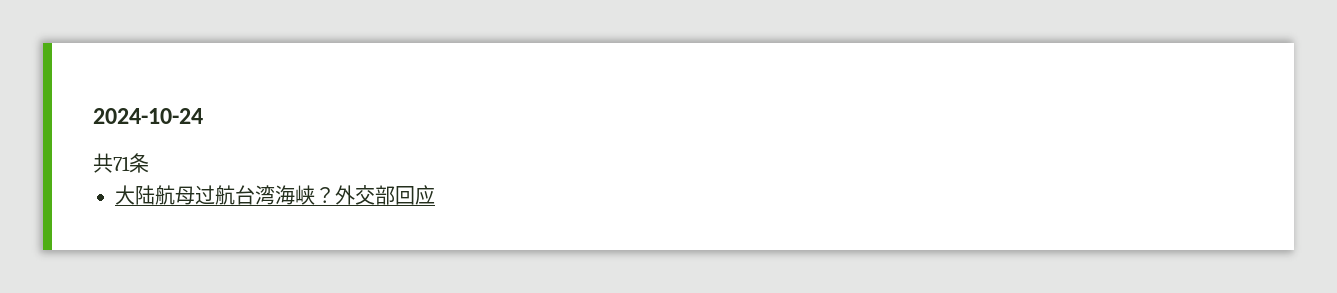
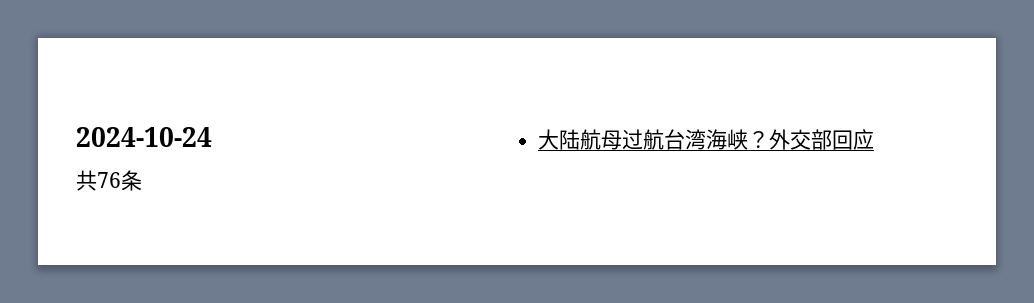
[113,156,130,171] 71 -> [97,172,121,188] 76

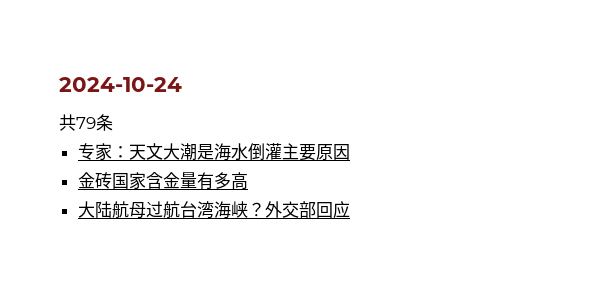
[97,172,121,188] 76 -> [76,117,96,129] 79
(142, 180) none -> [77,143,350,161] [77,172,248,190] // 专家：天文大潮是海水倒灌主要原因 // 金砖国家含金量有多高

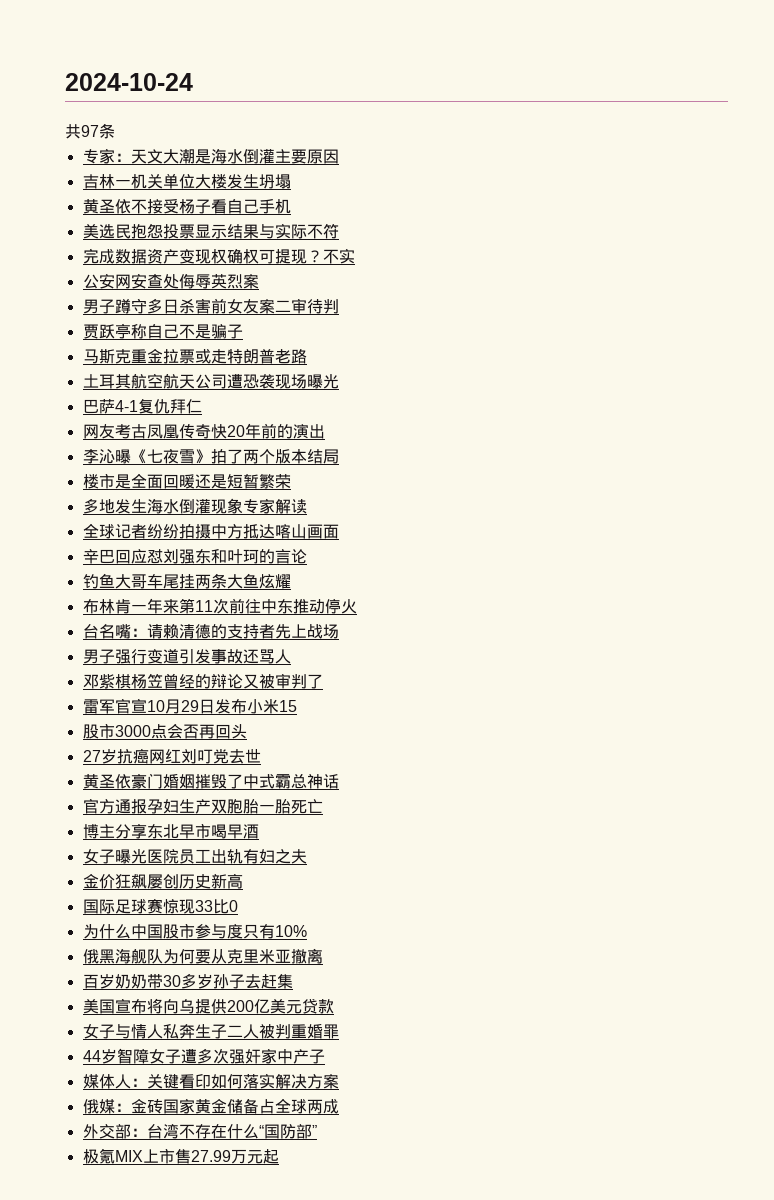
[76,117,96,129] 79 -> [81,125,99,137] 97
[77,172,248,190] [77,201,350,219] 金砖国家含金量有多高 // 大陆航母过航台湾海峡？外交部回应 -> [82,173,291,189] [82,199,291,214] [82,223,339,239] [82,248,355,264] [82,273,259,289] [82,298,339,314] [82,323,243,339] [82,349,307,364] [82,373,339,389] [82,399,202,414] [82,423,325,439] [82,449,339,464] [82,473,291,489] [82,498,307,514] [82,523,339,539] [82,549,307,564] [82,573,291,589] [82,598,357,614] [82,624,339,639] [82,649,291,664] [82,673,323,689] [82,698,297,714] [82,723,247,739] [82,748,261,764] [82,773,339,789] [82,798,323,814] [82,823,259,839] [82,849,307,864] [82,873,243,889] [82,898,238,914] [82,923,307,939] [82,948,323,964] [82,973,293,989] [82,998,334,1014] [82,1024,339,1039] [82,1048,325,1064] [82,1073,339,1089] [82,1098,339,1114] [82,1124,317,1139] [82,1148,279,1164] 吉林一机关单位大楼发生坍塌 // 黄圣依不接受杨子看自己手机 // 美选民抱怨投票显示结果与实际不符 // 完成数据资产变现权确权可提现？不实 // 公安网安查处侮辱英烈案 // 男子蹲守多日杀害前女友案二审待判 // 贾跃亭称自己不是骗子 // 马斯克重金拉票或走特朗普老路 // 土耳其航空航天公司遭恐袭现场曝光 // 巴萨4-1复仇拜仁 // 网友考古凤凰传奇快20年前的演出 // 李沁曝《七夜雪》拍了两个版本结局 // 楼市是全面回暖还是短暂繁荣 // 多地发生海水倒灌现象专家解读 // 全球记者纷纷拍摄中方抵达喀山画面 // 辛巴回应怼刘强东和叶珂的言论 // 钓鱼大哥车尾挂两条大鱼炫耀 // 布林肯一年来第11次前往中东推动停火 // 台名嘴：请赖清德的支持者先上战场 // 男子强行变道引发事故还骂人 // 邓紫棋杨笠曾经的辩论又被审判了 // 雷军官宣10月29日发布小米15 // 股市3000点会否再回头 // 27岁抗癌网红刘叮党去世 // 黄圣依豪门婚姻摧毁了中式霸总神话 // 官方通报孕妇生产双胞胎一胎死亡 // 博主分享东北早市喝早酒 // 女子曝光医院员工出轨有妇之夫 // 金价狂飙屡创历史新高 // 国际足球赛惊现33比0 // 为什么中国股市参与度只有10% // 俄黑海舰队为何要从克里米亚撤离 // 百岁奶奶带30多岁孙子去赶集 // 美国宣布将向乌提供200亿美元贷款 // 女子与情人私奔生子二人被判重婚罪 // 44岁智障女子遭多次强奸家中产子 // 媒体人：关键看印如何落实解决方案 // 俄媒：金砖国家黄金储备占全球两成 // 外交部：台湾不存在什么“国防部” // 极氪MIX上市售27.99万元起

